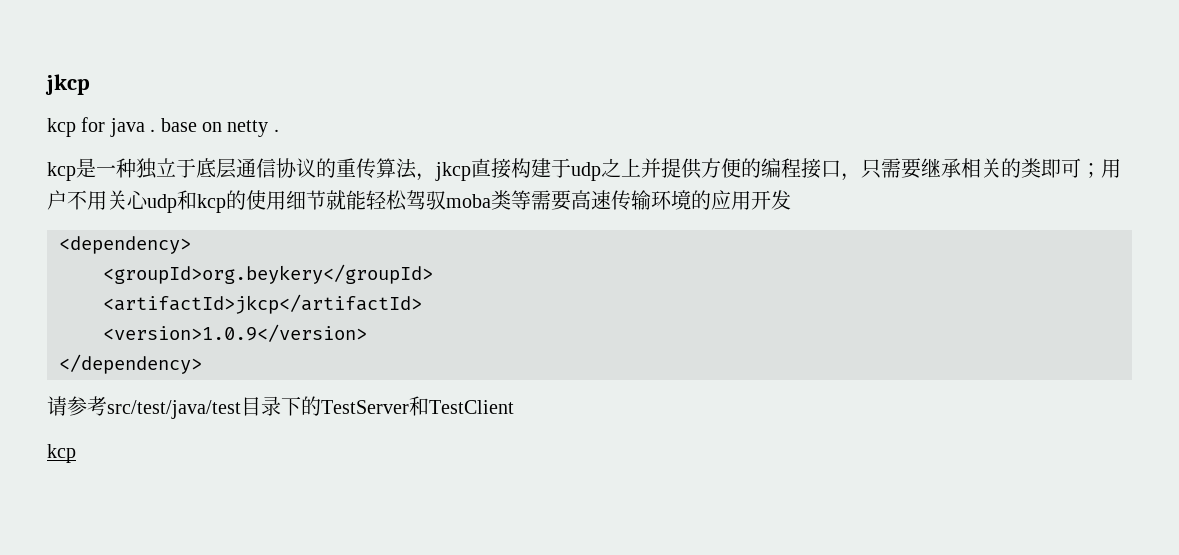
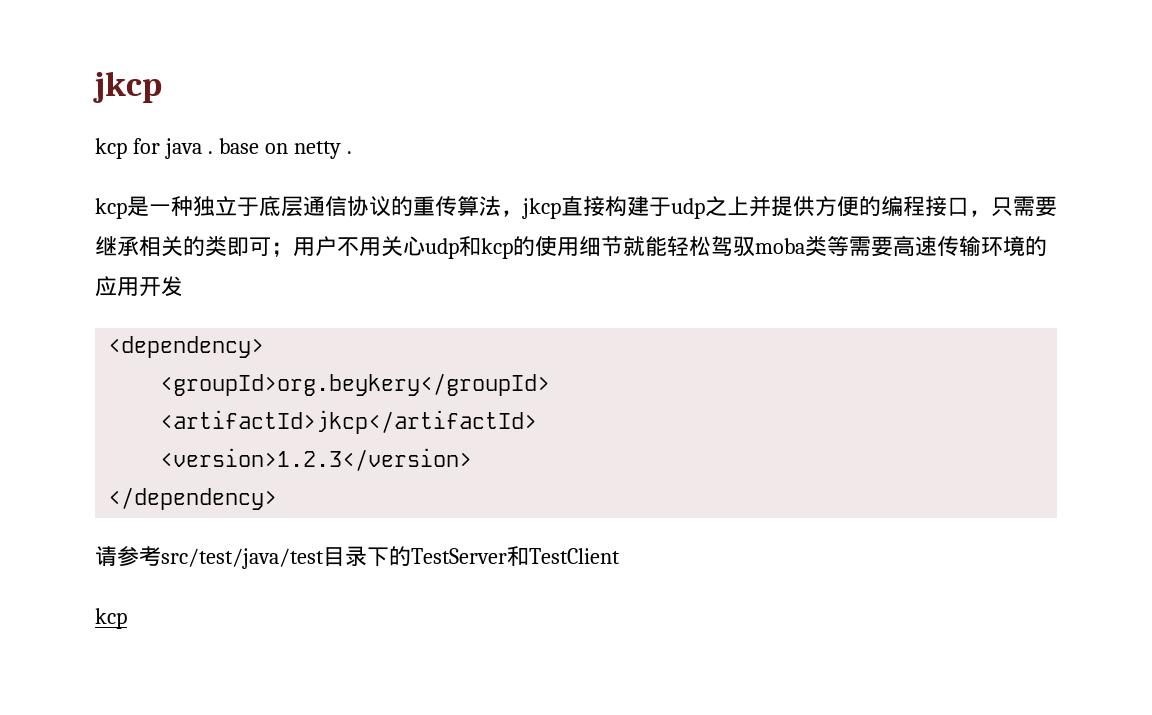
[103,324,367,342] <version>1.0.9</version> -> [160,448,473,471] <version>1.2.3</version>

